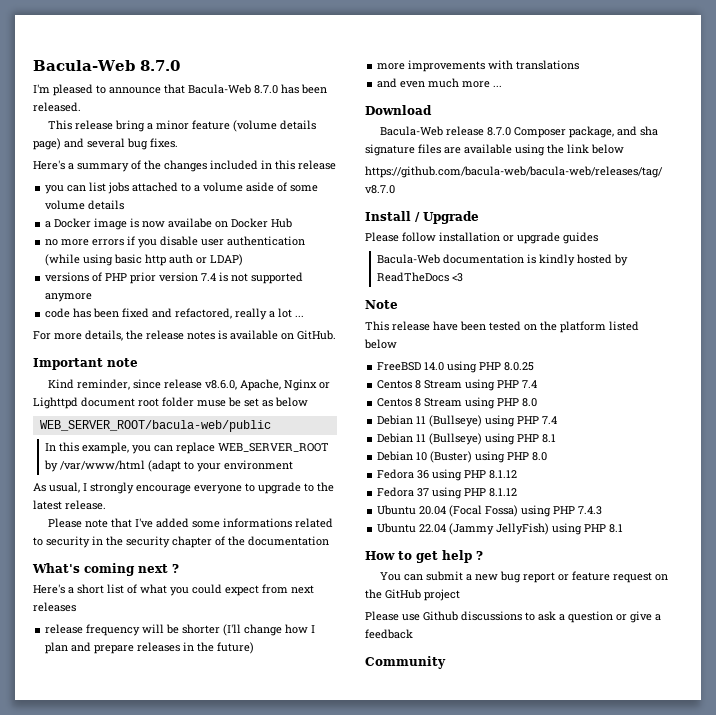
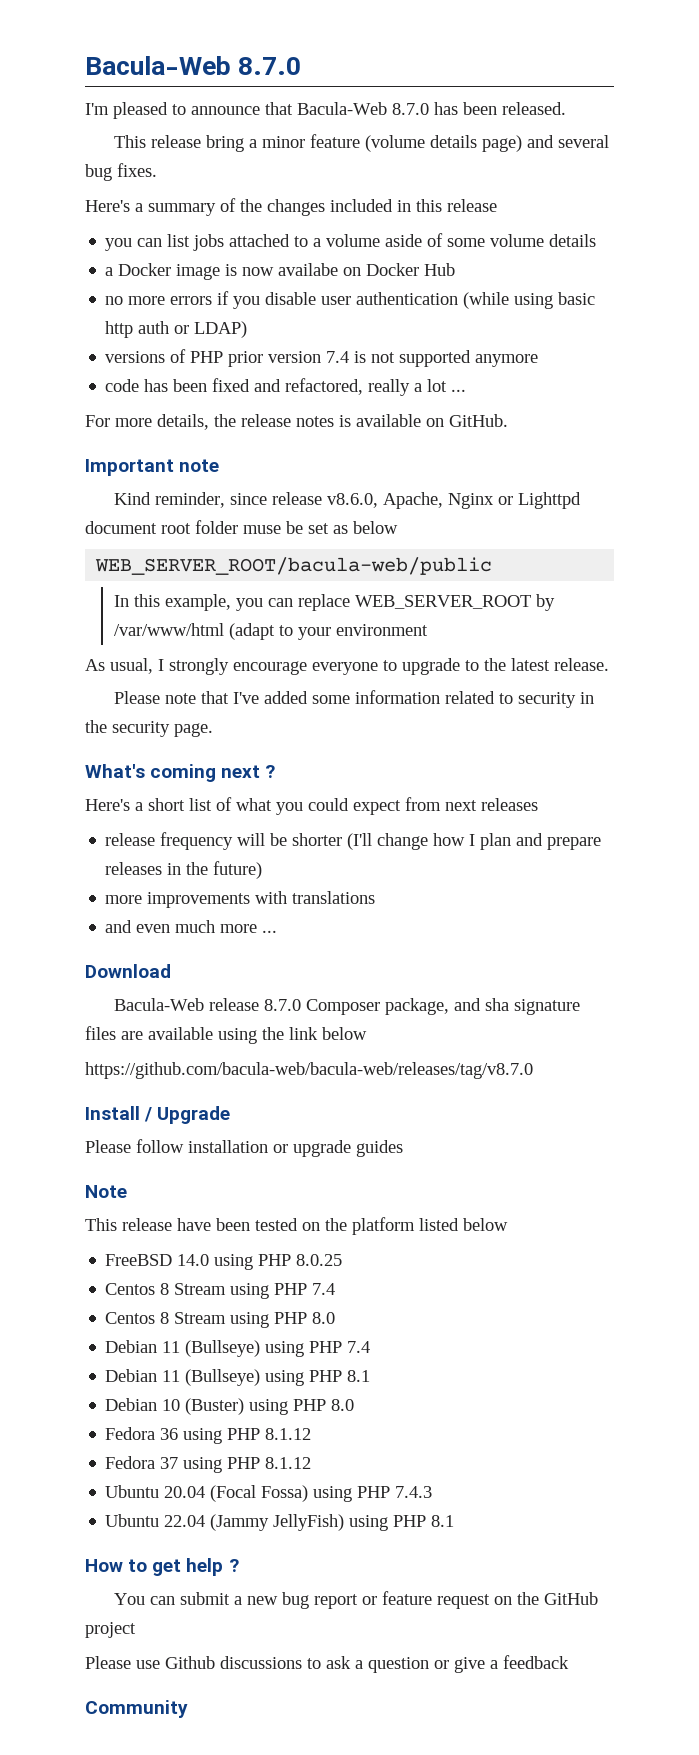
[223,518,293,528] informations -> [354,690,440,704] information
[172,536,329,548] chapter of the documentation -> [174,723,213,737] page.
[377,254,629,266] [377,272,464,282] // Bacula-Web documentation is kindly hosted by ReadTheDocs <3 -> (403, 1148) none

